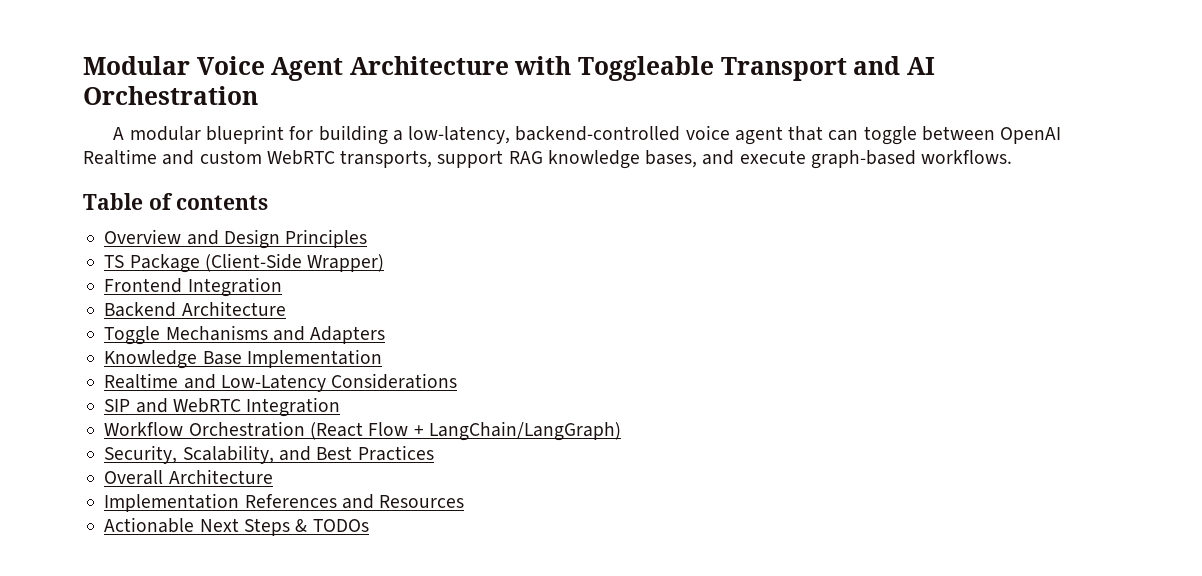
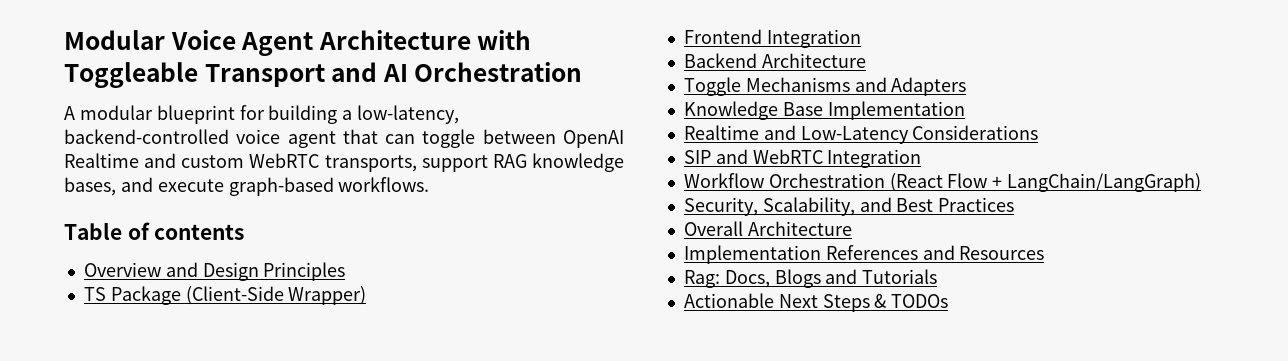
(465, 501) none -> [683,269,938,288] // Rag: Docs, Blogs and Tutorials

